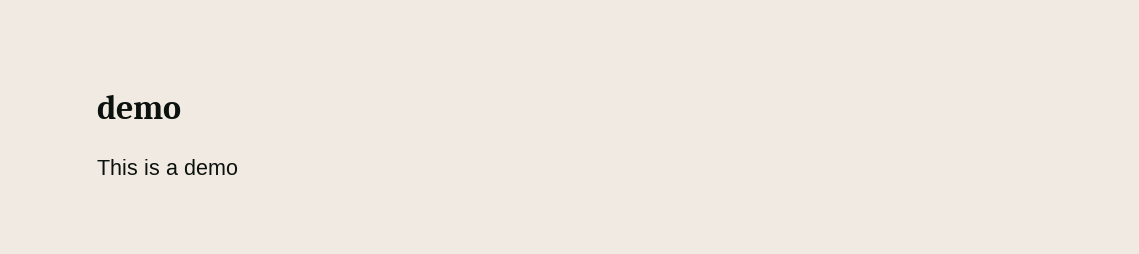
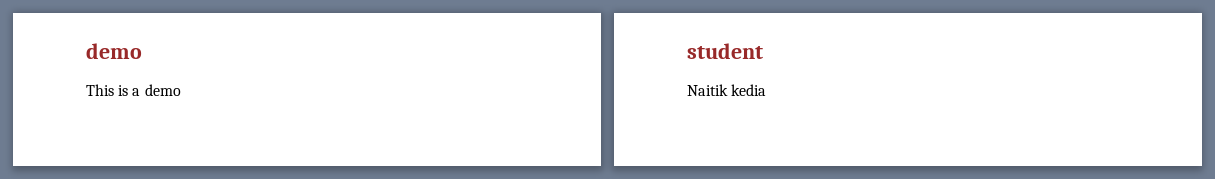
(238, 167) none -> [687,43,763,59] [687,84,767,96] // student // Naitik kedia

